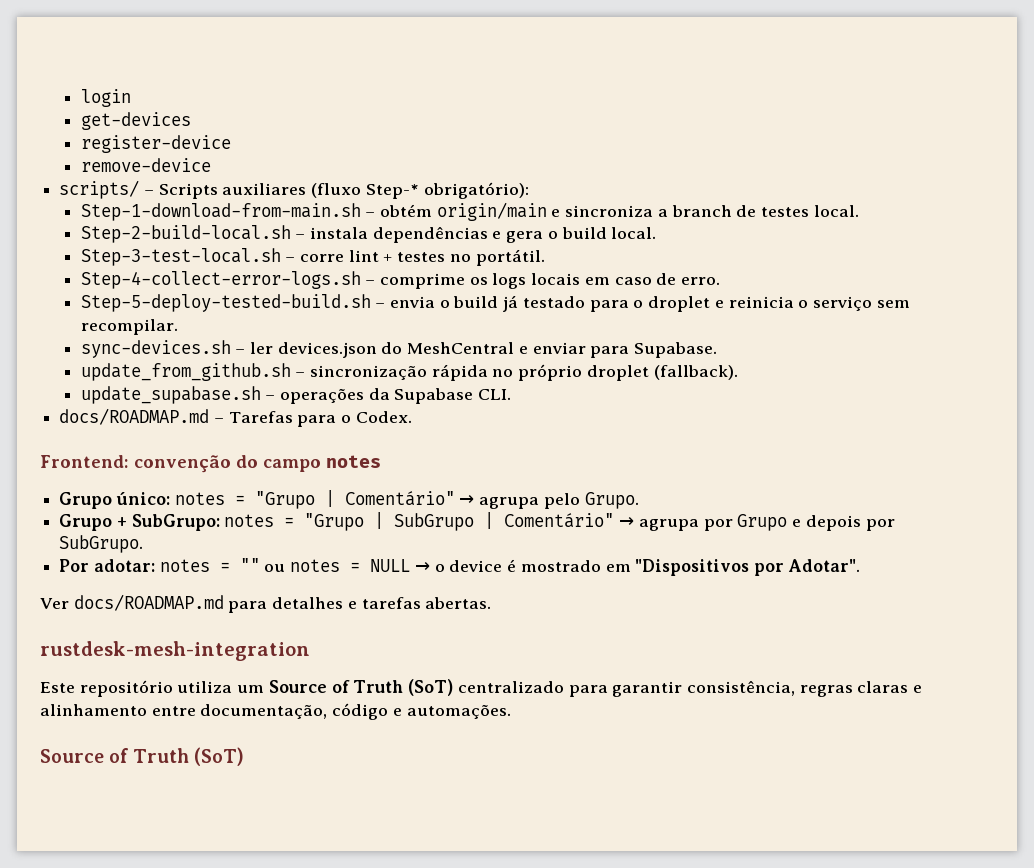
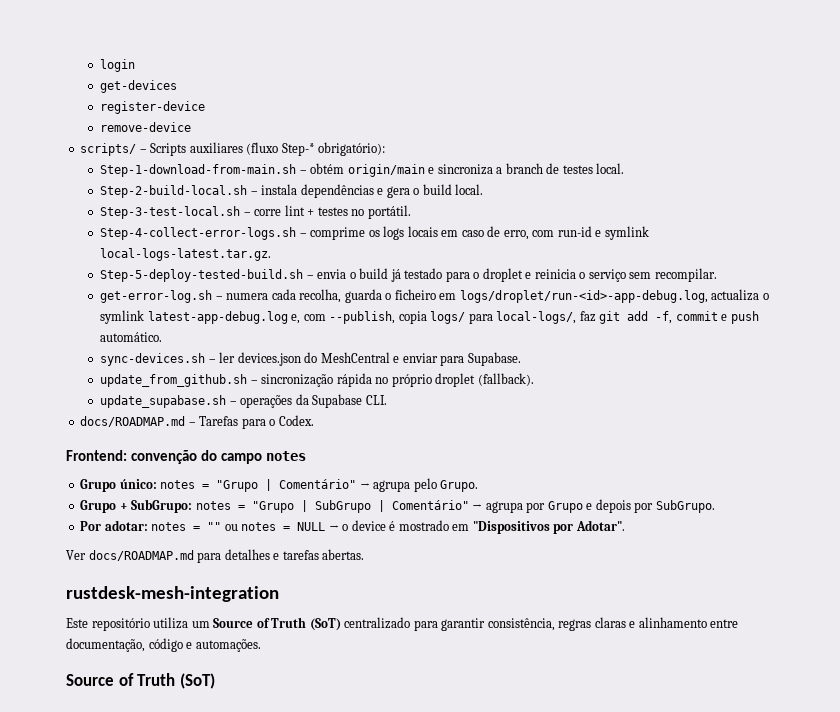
[681,277,721,285] erro. -> [503,226,649,240] [99,248,271,261] erro, com run-id e symlink local-logs-latest.tar.gz.
(178, 327) none -> [99,289,769,303] [99,310,759,324] [99,332,162,342] // get-error-log.sh – numera cada recolha, guarda o ficheiro em logs/droplet/run-<id>-app-debug.log, actualiza o symlink latest-app-debug.log e, com --publish, copia logs/ para local-logs/, faz git add -f, commit e push automático.

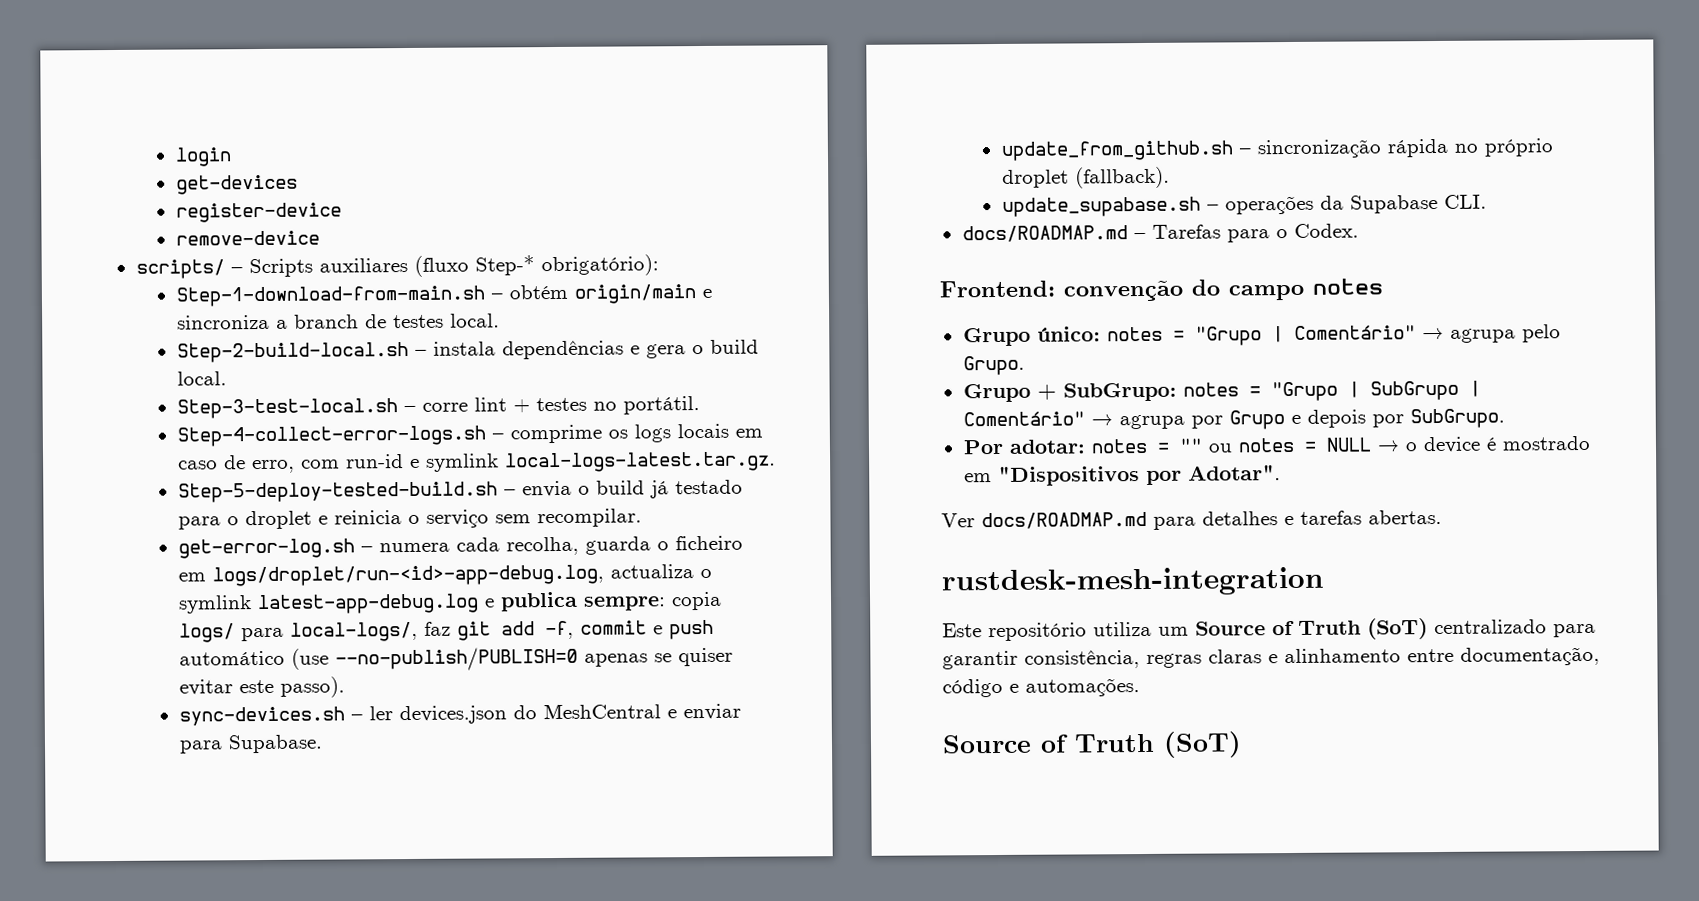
[291,311,396,324] e, com --publish, -> [483,591,666,612] e publica sempre:
[99,332,162,342] automático. -> [178,646,733,672] [178,676,345,698] automático (use --no-publish/PUBLISH=0 apenas se quiser evitar este passo).

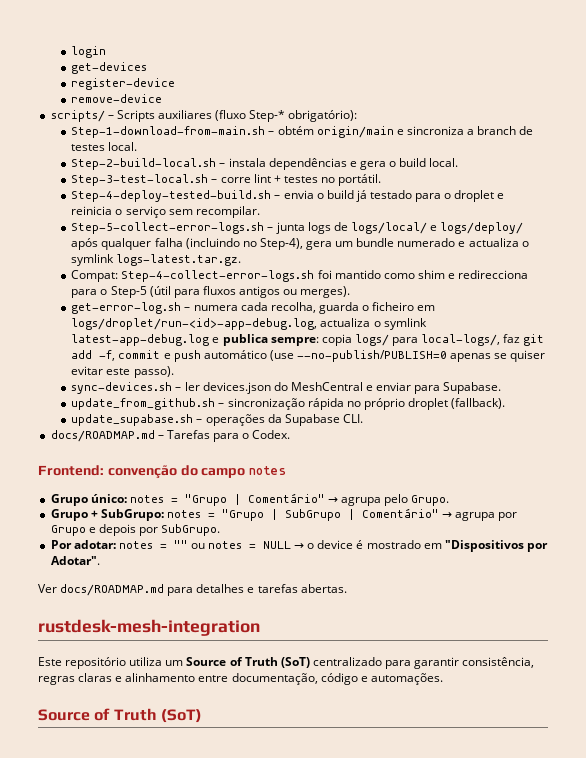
[176,423,763,447] [177,451,776,474] [177,481,498,503] Step-4-collect-error-logs.sh – comprime os logs locais em caso de erro, com run-id e symlink local-logs-latest.tar.gz. // Step-5-deploy-tested-build.sh -> [71,190,272,202] Step-4-deploy-tested-build.sh
(642, 518) none -> [71,222,524,234] [71,238,529,250] [71,254,242,266] [71,270,529,282] [71,286,351,298] // Step-5-collect-error-logs.sh – junta logs de logs/local/ e logs/deploy/ após qualquer falha (incluindo no Step-4), gera um bundle numerado e actualiza o symlink logs-latest.tar.gz. // Compat: Step-4-collect-error-logs.sh foi mantido como shim e redirecciona para o Step-5 (útil para fluxos antigos ou merges).

